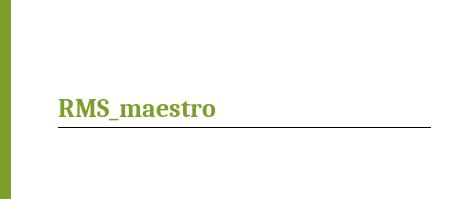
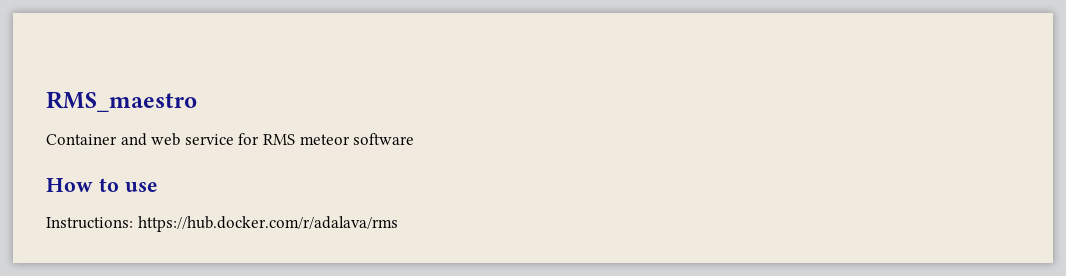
(216, 110) none -> [46,133,415,146] [46,178,158,192] [46,216,398,232] // Container and web service for RMS meteor software // How to use // Instructions: https://hub.docker.com/r/adalava/rms

